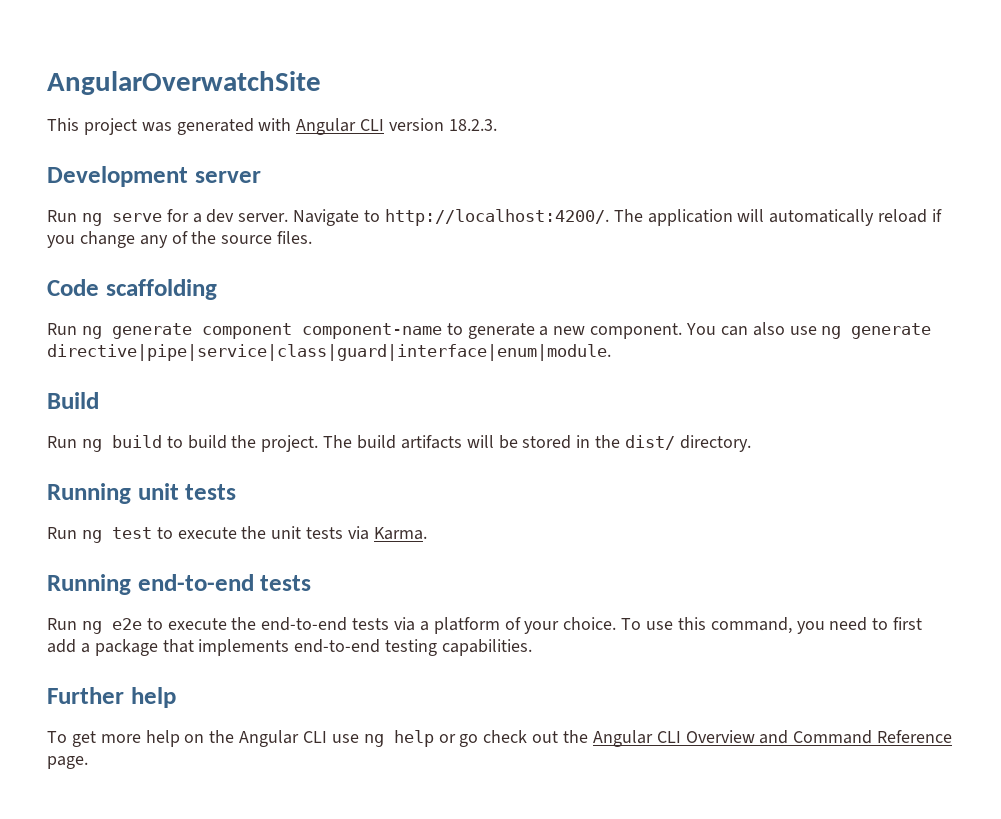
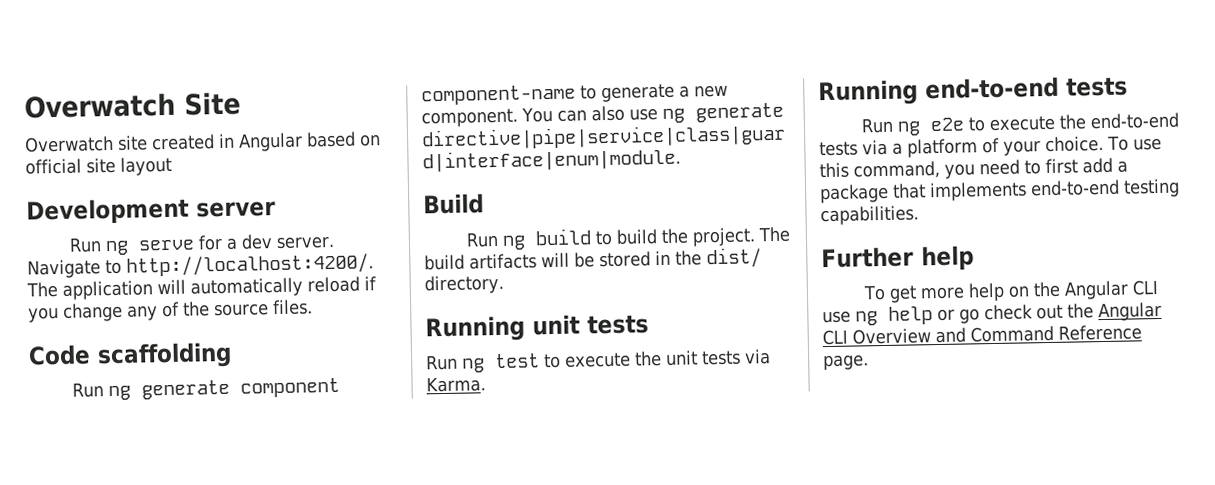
[47,71,321,95] [47,118,497,135] AngularOverwatchSite // This project was generated with Angular CLI version 18.2.3. -> [24,91,241,119] [24,131,381,153] [25,156,172,176] Overwatch Site // Overwatch site created in Angular based on official site layout

